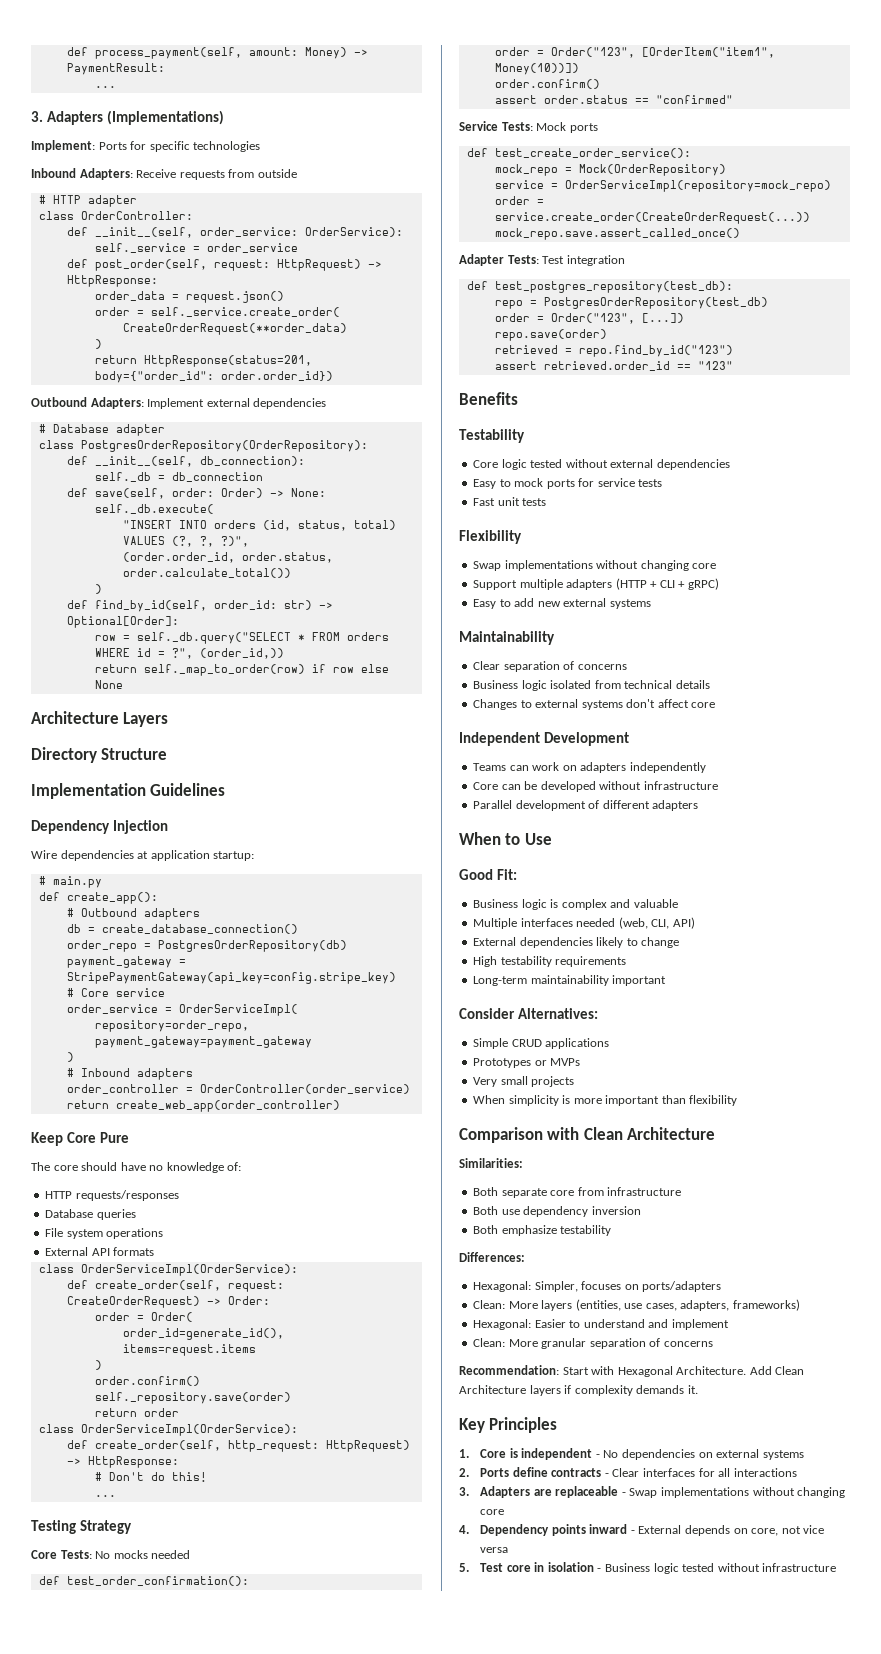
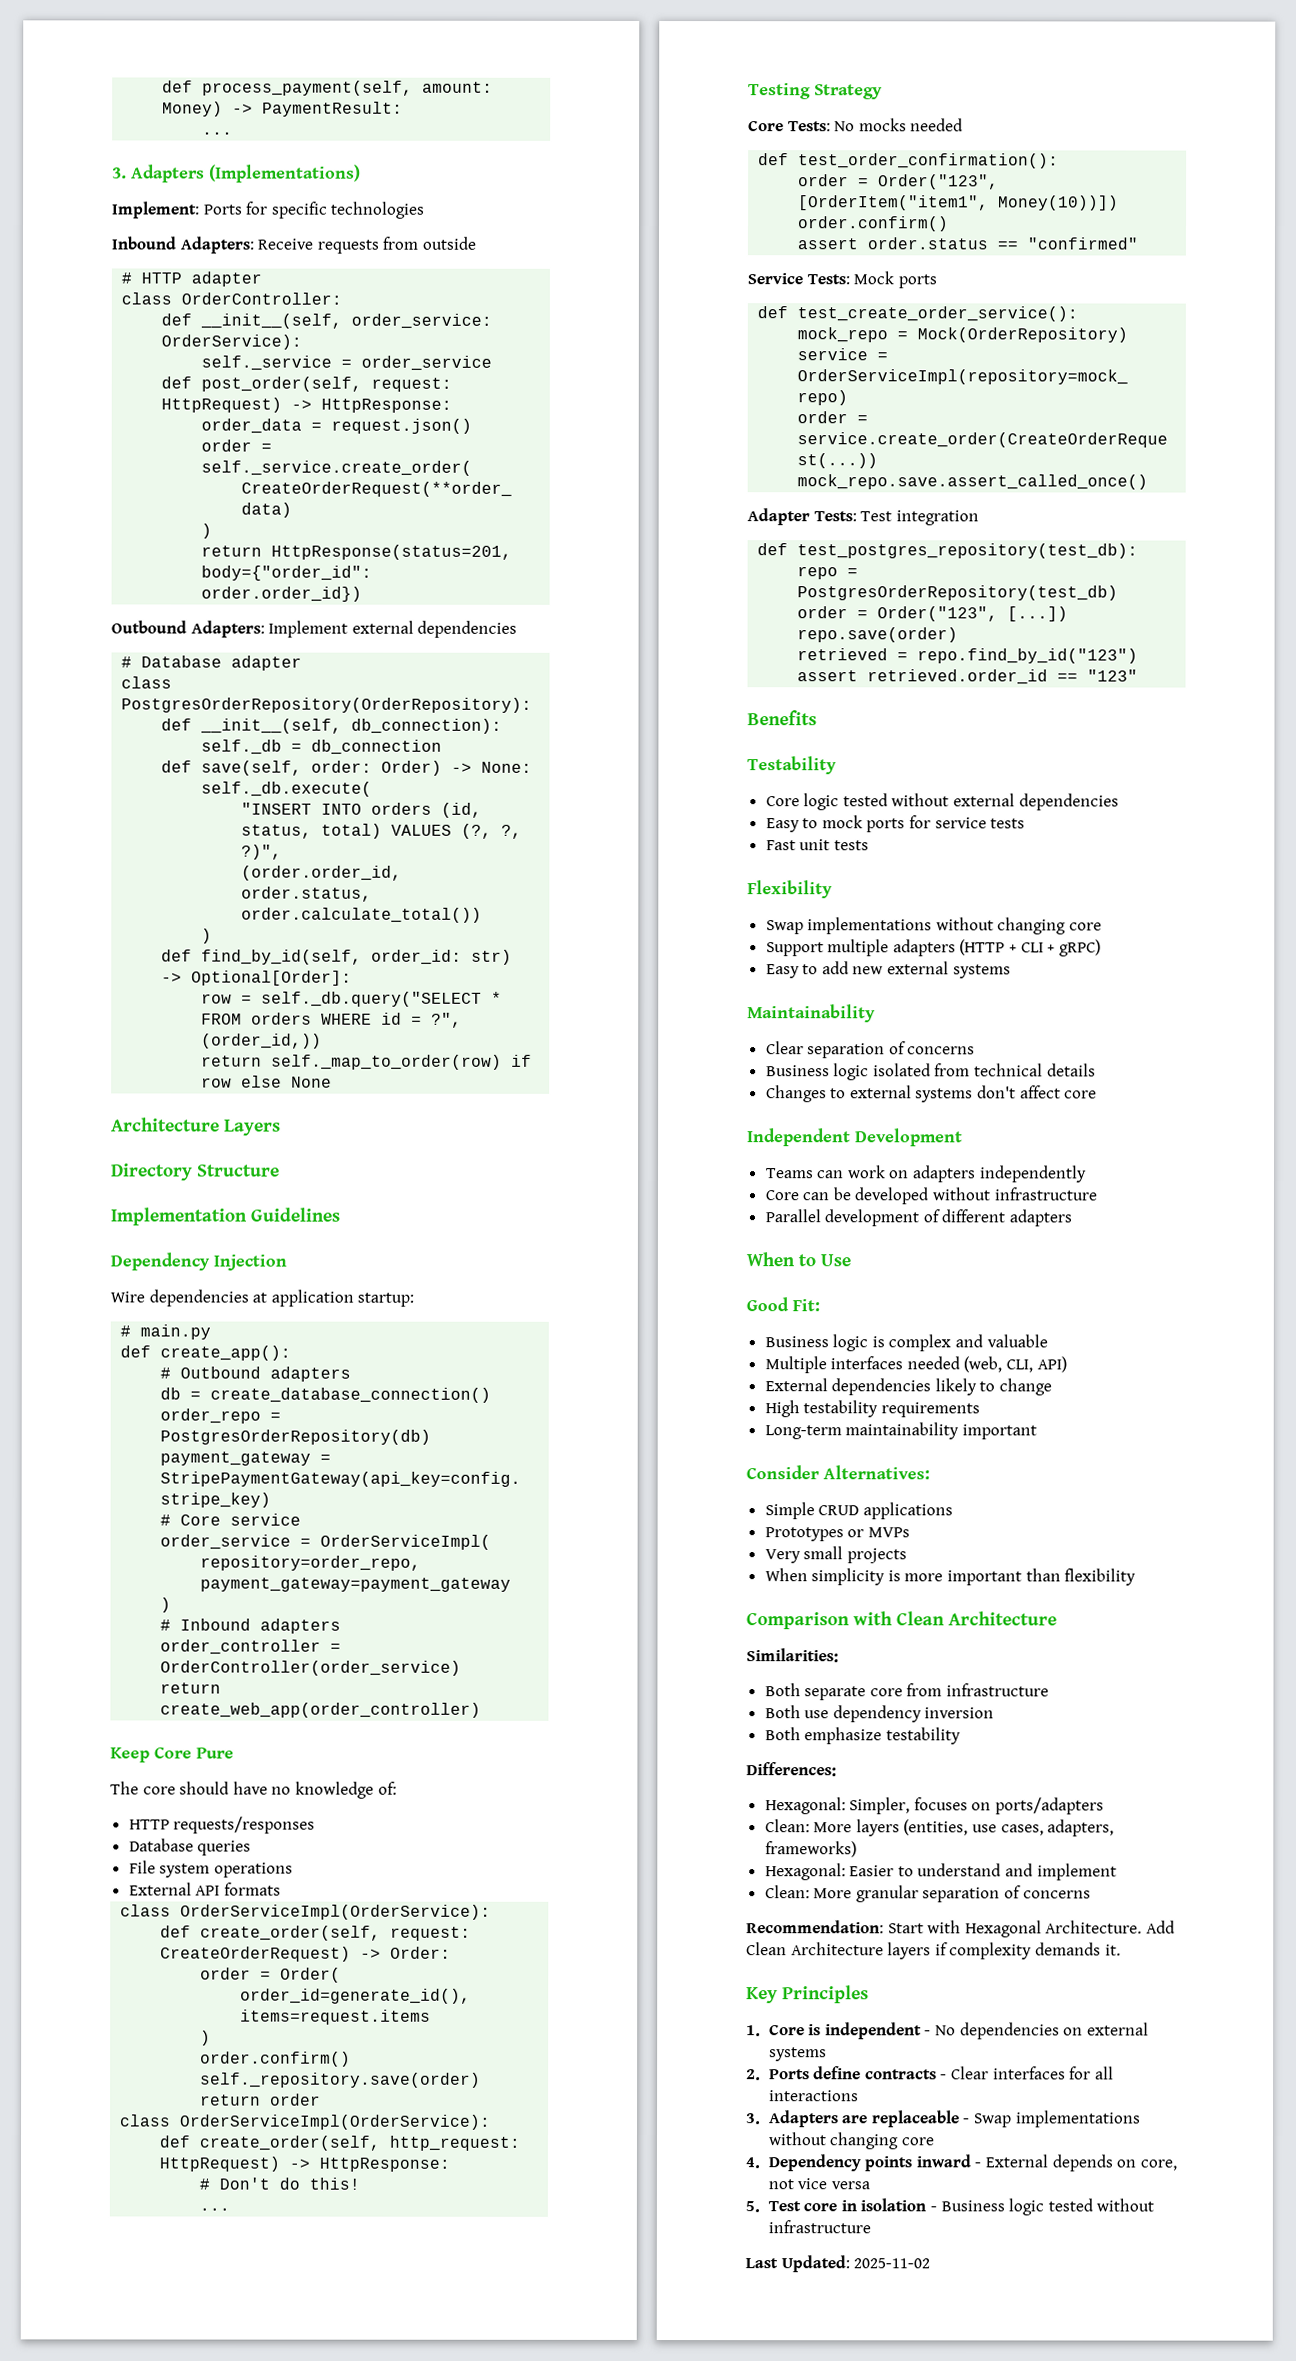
(837, 1567) none -> [745,2255,931,2273] // Last Updated: 2025-11-02

